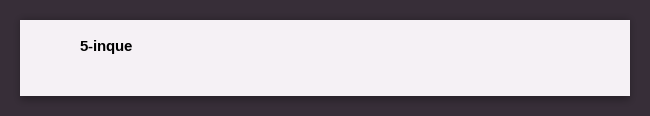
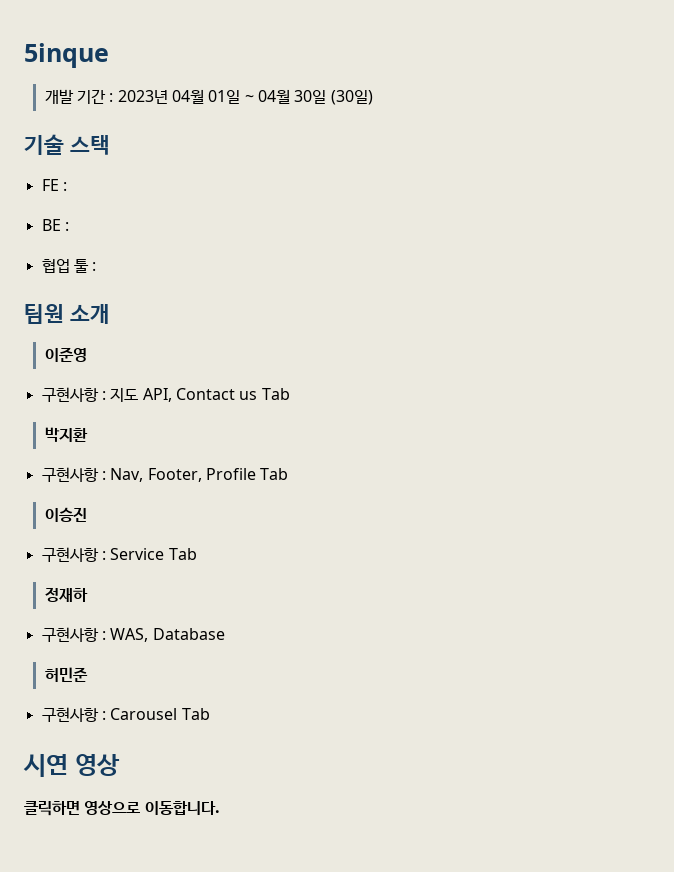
[80,40,132,54] 5-inque -> [24,43,109,68] [44,89,373,105] [24,134,110,155] [41,179,67,191] [41,219,69,231] [41,259,97,273] [24,304,110,324] [44,347,87,362] [41,387,290,402] [44,427,88,442] [41,467,289,482] [44,507,87,522] [41,547,197,562] [44,587,88,602] [41,627,225,642] [44,667,88,682] [41,707,210,722] [23,754,120,777] [24,801,220,816] 5inque // 개발 기간 : 2023년 04월 01일 ~ 04월 30일 (30일) // 기술 스택 // FE : // BE : // 협업 툴 : // 팀원 소개 // 이준영 // 구현사항 : 지도 API, Contact us Tab // 박지환 // 구현사항 : Nav, Footer, Profile Tab // 이승진 // 구현사항 : Service Tab // 정재하 // 구현사항 : WAS, Database // 허민준 // 구현사항 : Carousel Tab // 시연 영상 // 클릭하면 영상으로 이동합니다.

